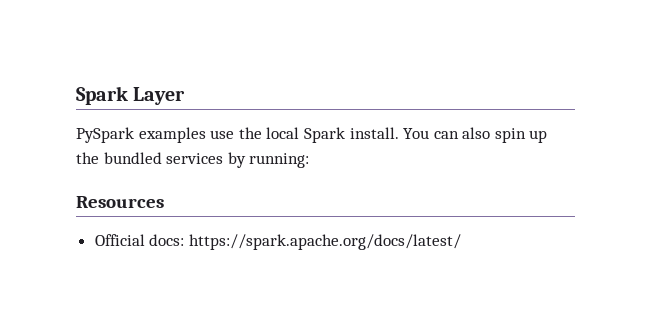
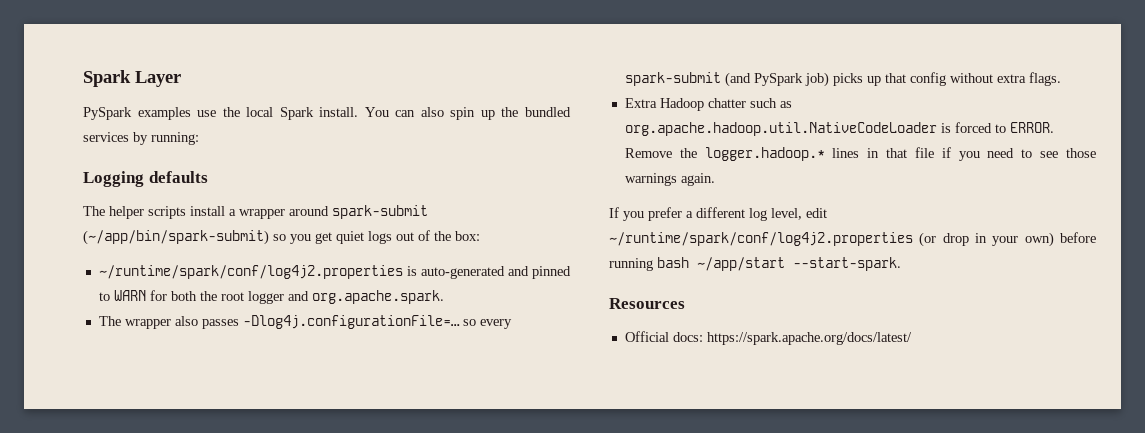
(310, 160) none -> [83,171,208,187] [83,205,428,219] [83,230,480,245] [98,265,571,279] [98,290,444,304] [98,315,512,329] [624,72,1061,87] [624,98,792,111] [624,122,1054,136] [624,147,1096,161] [624,173,715,186] [609,207,827,221] [609,232,1096,247] [609,257,901,271] // Logging defaults // The helper scripts install a wrapper around spark-submit (~/app/bin/spark-submit) so you get quiet logs out of the box: // ~/runtime/spark/conf/log4j2.properties is auto-generated and pinned to WARN for both the root logger and org.apache.spark. // The wrapper also passes -Dlog4j.configurationFile=… so every spark-submit (and PySpark job) picks up that config without extra flags. // Extra Hadoop chatter such as org.apache.hadoop.util.NativeCodeLoader is forced to ERROR. Remove the logger.hadoop.* lines in that file if you need to see those warnings again. // If you prefer a different log level, edit ~/runtime/spark/conf/log4j2.properties (or drop in your own) before running bash ~/app/start --start-spark.

